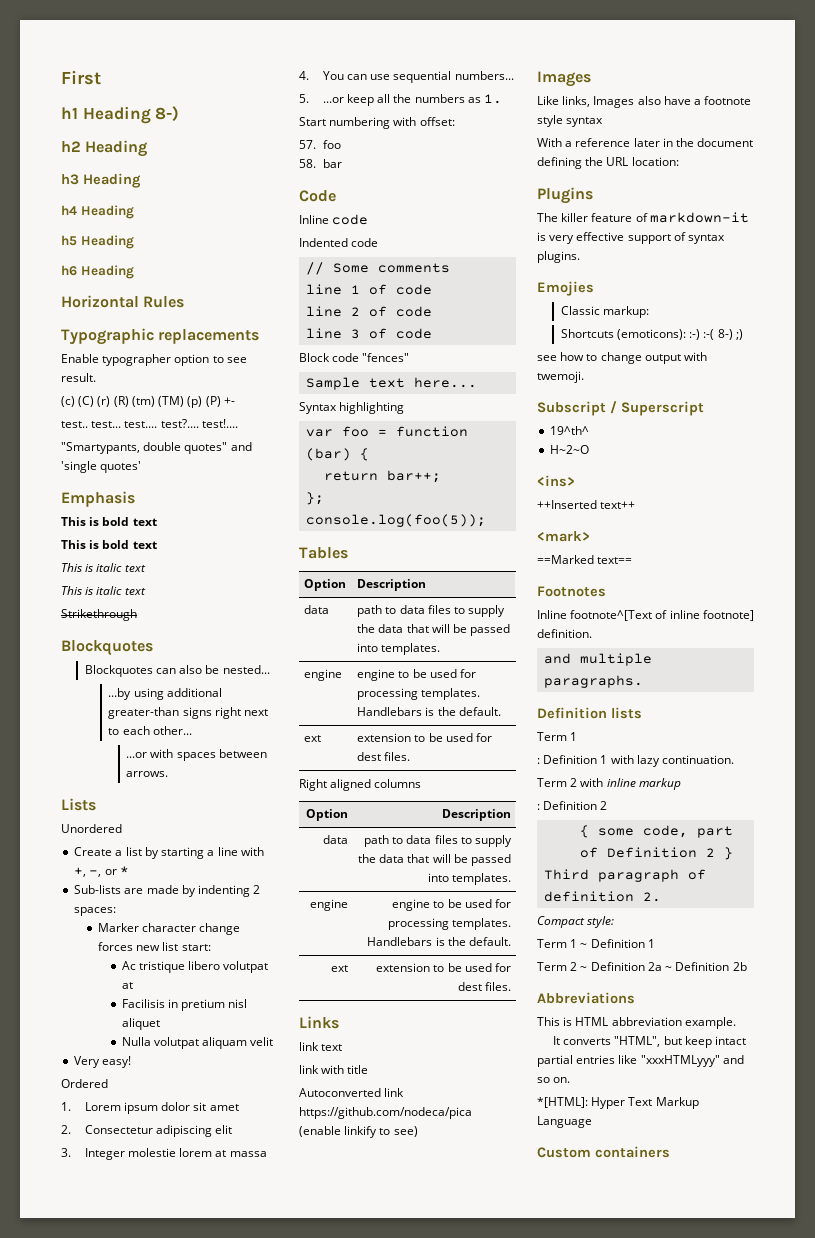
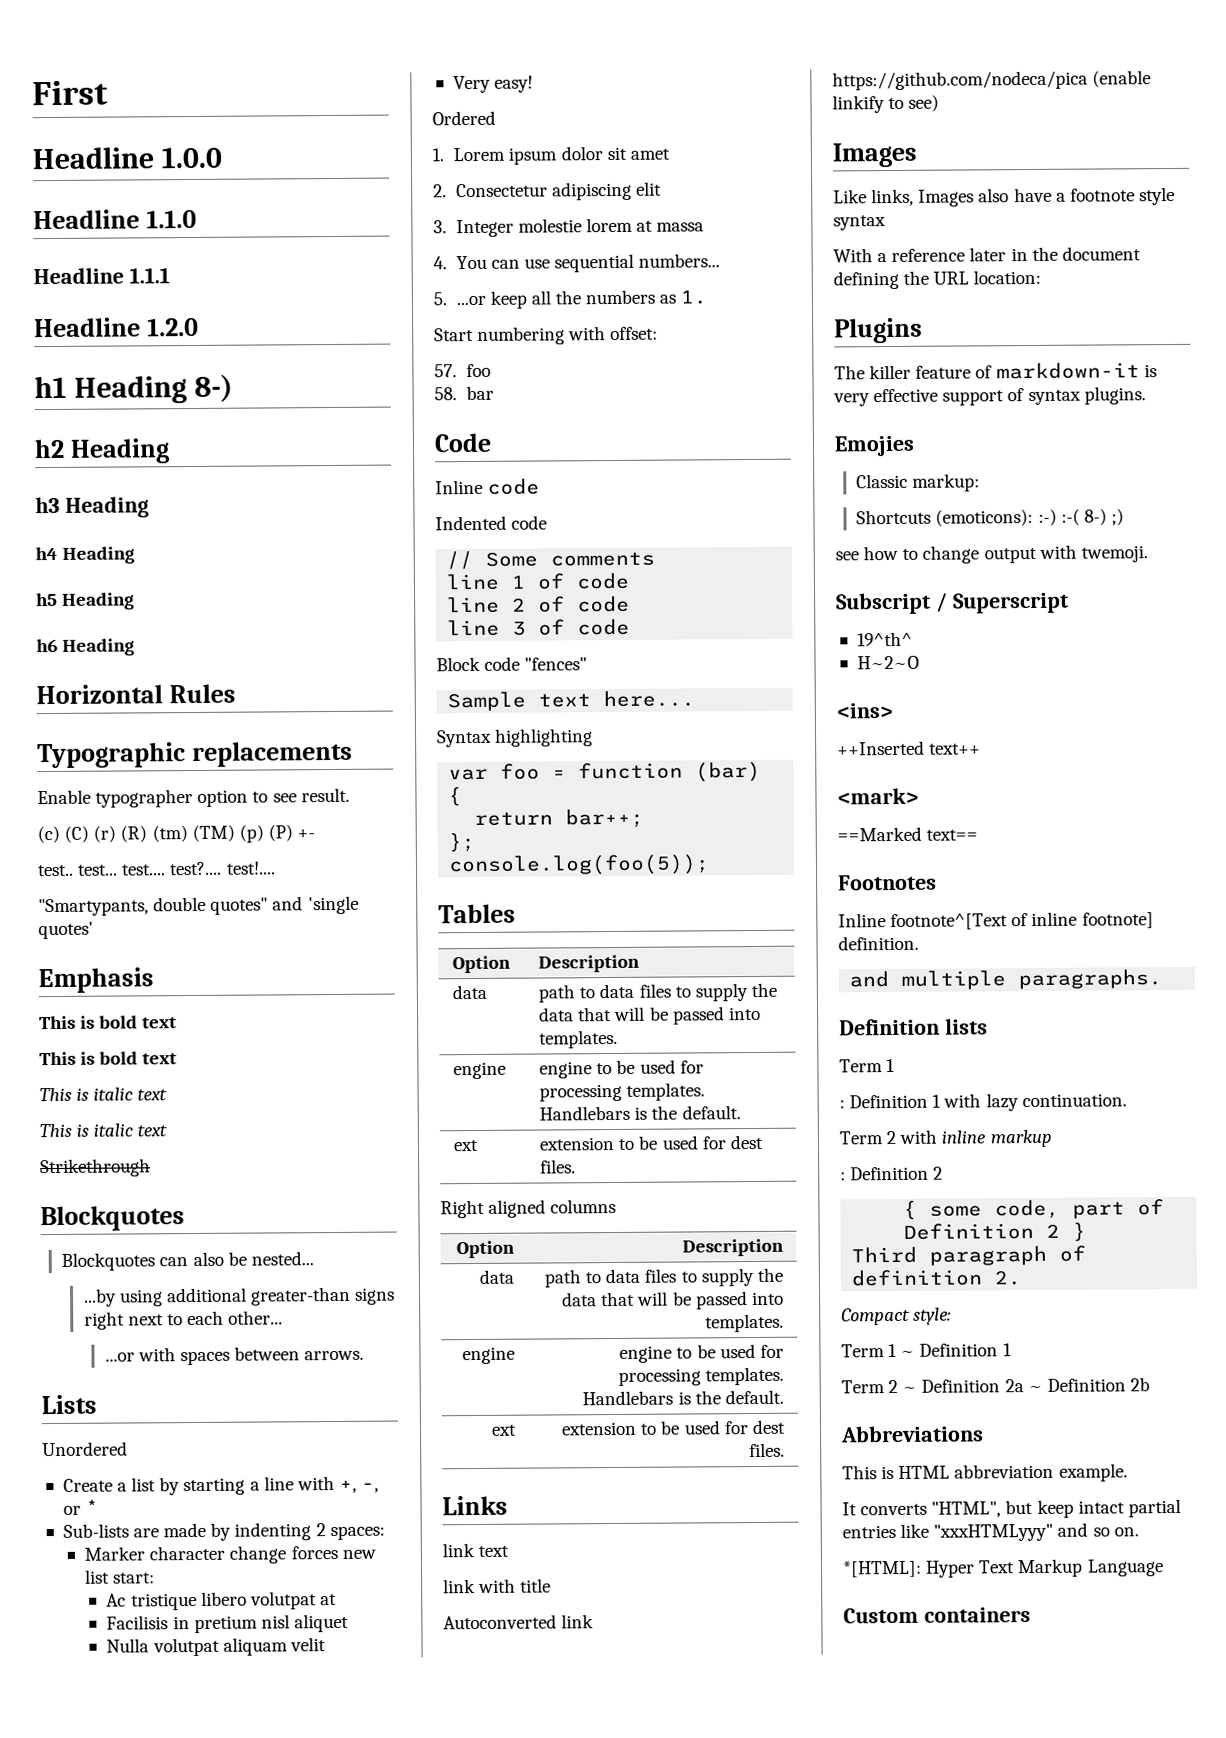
(101, 77) none -> [32,146,222,170] [33,209,197,230] [33,267,170,285] [34,317,199,338] // Headline 1.0.0 // Headline 1.1.0 // Headline 1.1.1 // Headline 1.2.0

